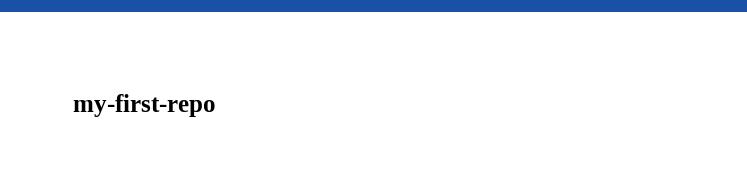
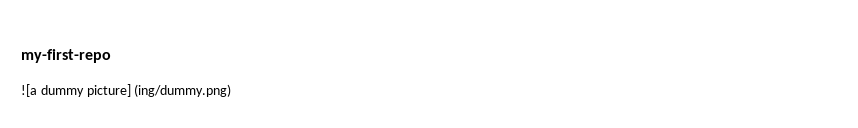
(216, 105) none -> [21,84,232,97] // ![a dummy picture] (ing/dummy.png)

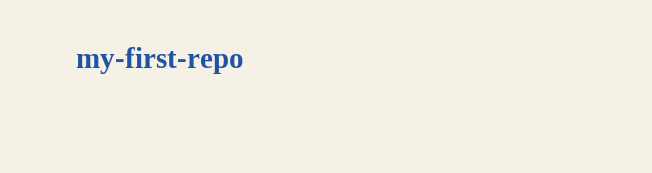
[21,84,232,97] // ![a dummy picture] (ing/dummy.png) -> (244, 60) none

